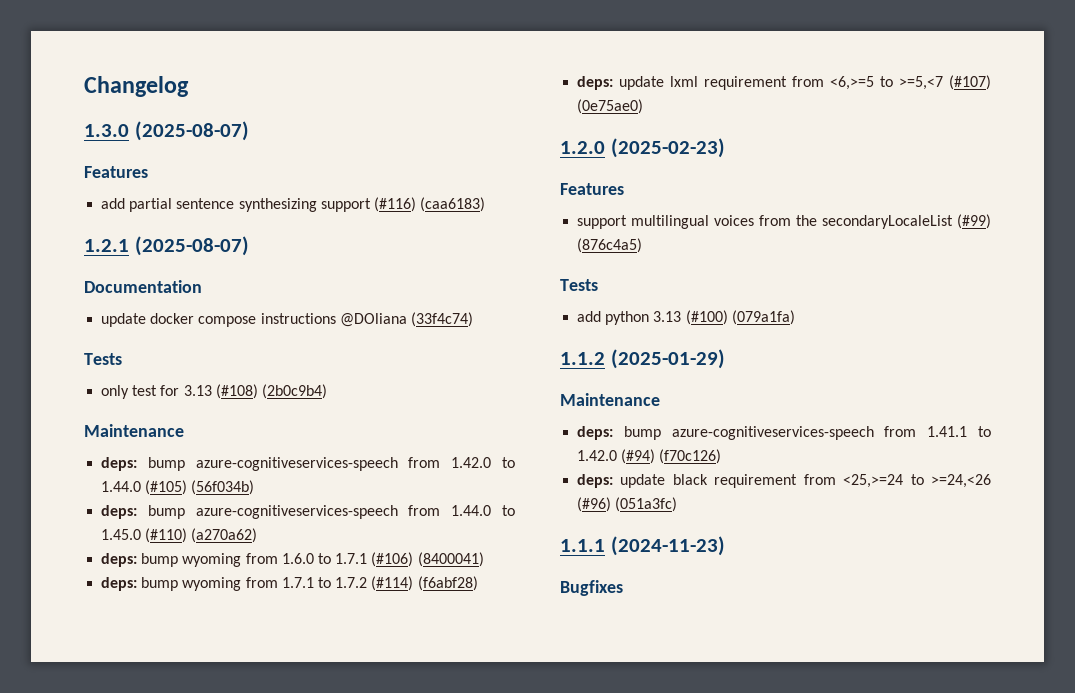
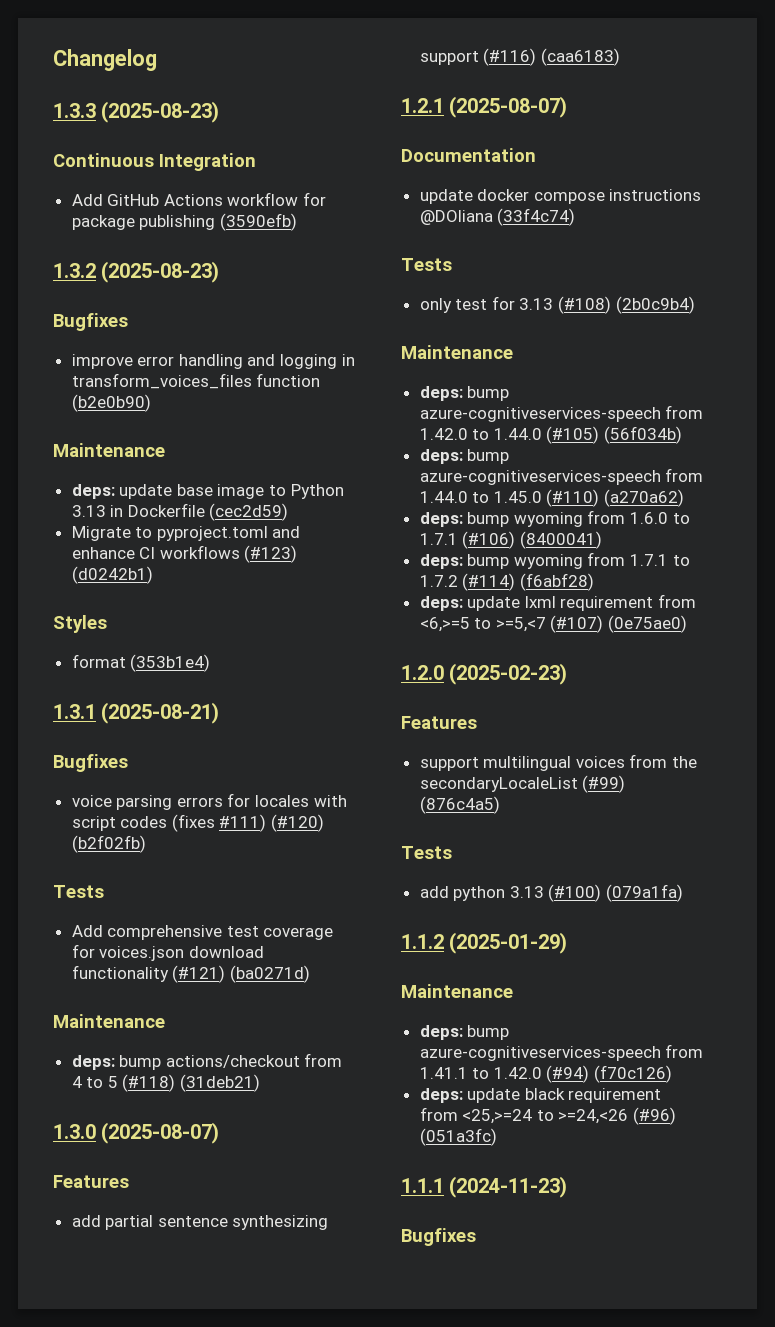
(189, 86) none -> [53,101,220,123] [53,153,256,171] [71,192,327,206] [71,213,297,231] [53,261,220,283] [53,313,128,331] [71,354,355,369] [71,373,321,389] [71,394,151,412] [53,443,165,457] [71,484,344,499] [71,503,289,521] [71,526,301,541] [71,545,298,563] [71,566,153,584] [53,615,107,633] [71,654,211,672] [53,702,220,724] [53,754,128,772] [71,793,347,810] [71,814,325,832] [71,835,146,853] [53,885,104,898] [71,925,334,940] [71,944,264,961] [71,965,310,983] [53,1014,165,1028] [71,1053,343,1070] [71,1074,261,1092] // 1.3.3 (2025-08-23) // Continuous Integration // Add GitHub Actions workflow for package publishing (3590efb) // 1.3.2 (2025-08-23) // Bugfixes // improve error handling and logging in transform_voices_files function (b2e0b90) // Maintenance // deps: update base image to Python 3.13 in Dockerfile (cec2d59) // Migrate to pyproject.toml and enhance CI workflows (#123) (d0242b1) // Styles // format (353b1e4) // 1.3.1 (2025-08-21) // Bugfixes // voice parsing errors for locales with script codes (fixes #111) (#120) (b2f02fb) // Tests // Add comprehensive test coverage for voices.json download functionality (#121) (ba0271d) // Maintenance // deps: bump actions/checkout from 4 to 5 (#118) (31deb21)

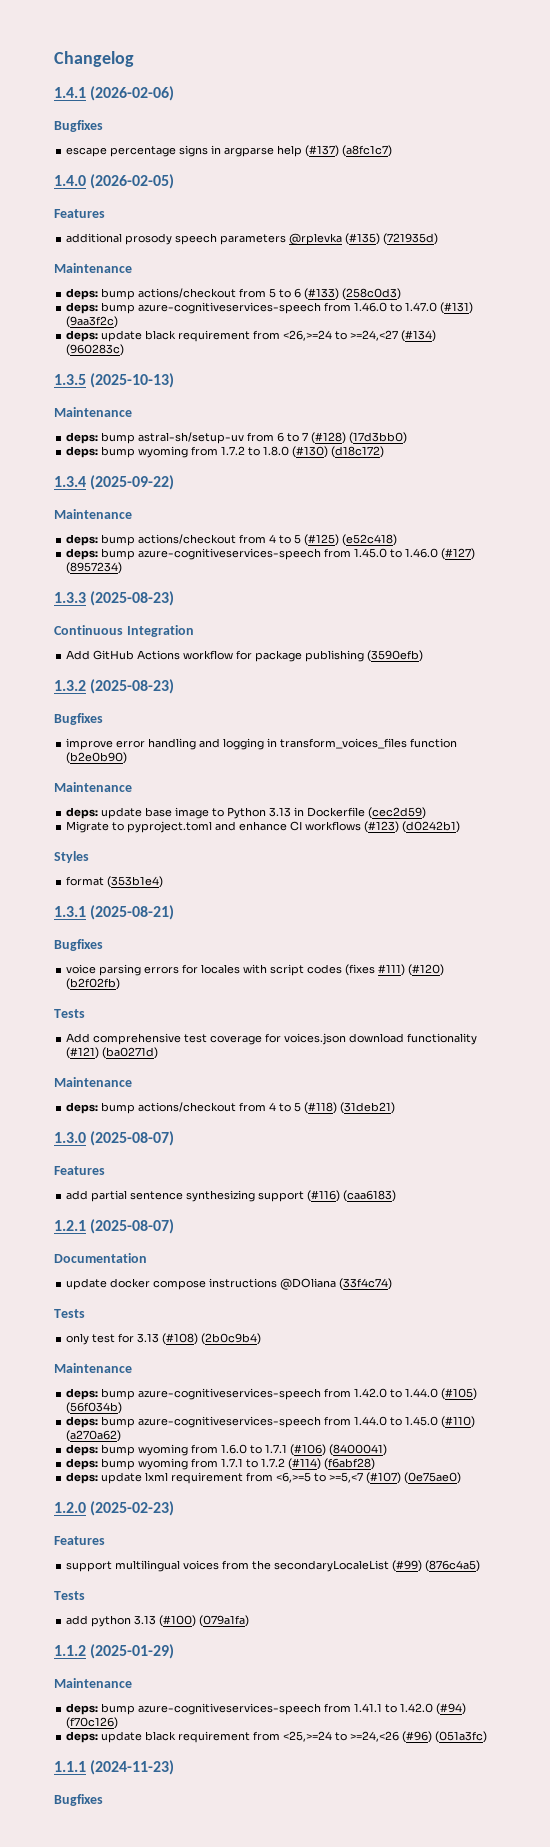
(157, 60) none -> [54,86,175,101] [54,120,103,132] [66,145,393,157] [54,174,175,189] [54,209,105,218] [66,233,439,245] [54,263,132,273] [66,288,402,300] [66,302,474,314] [66,316,119,328] [66,330,437,342] [66,344,125,356] [54,373,175,388] [54,407,132,417] [66,432,408,444] [66,446,385,458] [54,475,175,490] [54,509,132,519] [66,534,398,546] [66,548,476,560] [66,562,123,574] // 1.4.1 (2026-02-06) // Bugfixes // escape percentage signs in argparse help (#137) (a8fc1c7) // 1.4.0 (2026-02-05) // Features // additional prosody speech parameters @rplevka (#135) (721935d) // Maintenance // deps: bump actions/checkout from 5 to 6 (#133) (258c0d3) // deps: bump azure-cognitiveservices-speech from 1.46.0 to 1.47.0 (#131) (9aa3f2c) // deps: update black requirement from <26,>=24 to >=24,<27 (#134) (960283c) // 1.3.5 (2025-10-13) // Maintenance // deps: bump astral-sh/setup-uv from 6 to 7 (#128) (17d3bb0) // deps: bump wyoming from 1.7.2 to 1.8.0 (#130) (d18c172) // 1.3.4 (2025-09-22) // Maintenance // deps: bump actions/checkout from 4 to 5 (#125) (e52c418) // deps: bump azure-cognitiveservices-speech from 1.45.0 to 1.46.0 (#127) (8957234)

